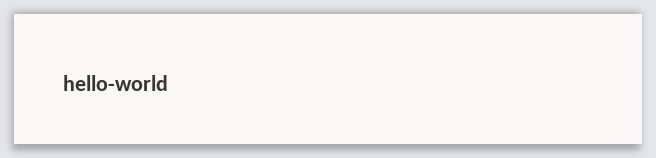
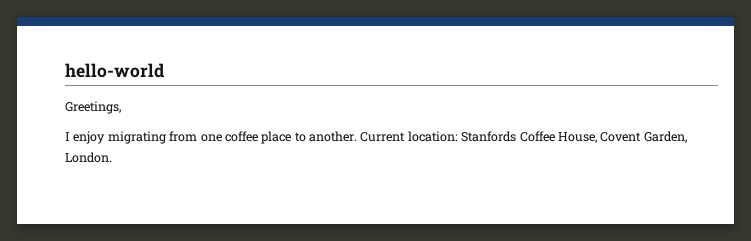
(168, 83) none -> [65,101,121,114] [65,131,687,144] [65,152,112,163] // Greetings, // I enjoy migrating from one coffee place to another. Current location: Stanfords Coffee House, Covent Garden, London.

